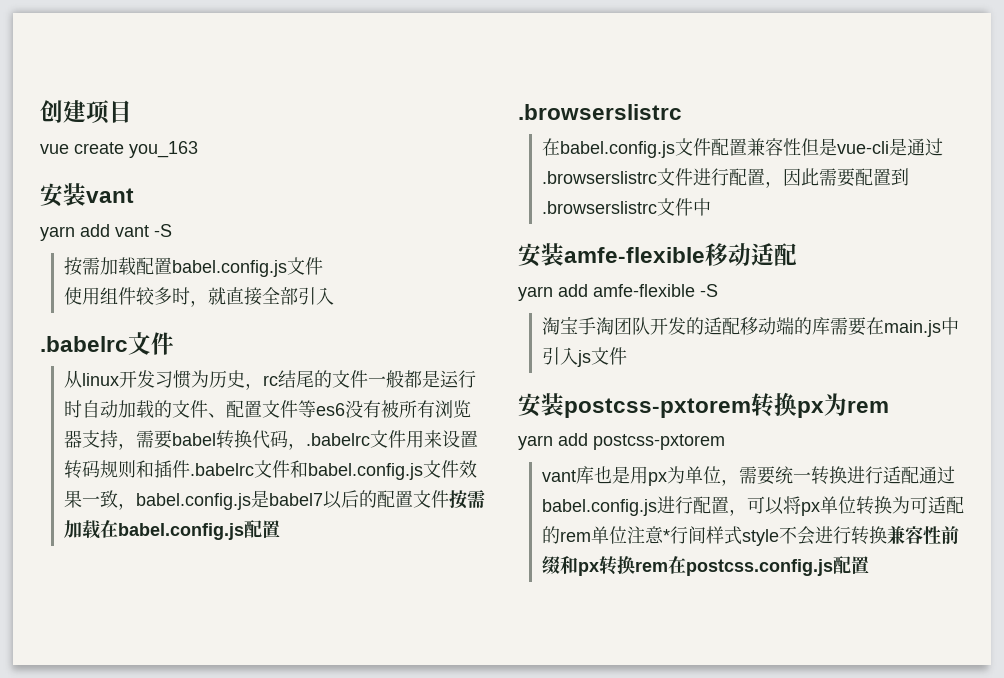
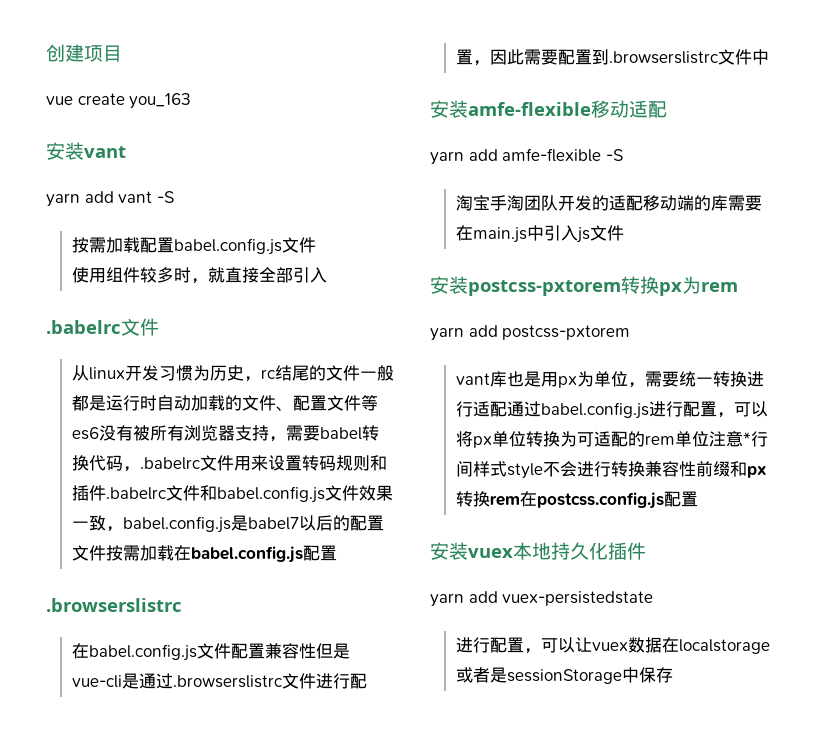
(869, 565) none -> [430,542,646,560] [430,591,654,607] [455,637,770,654] [455,667,673,684] // 安装vuex本地持久化插件 // yarn add vuex-persistedstate // 进行配置，可以让vuex数据在localstorage或者是sessionStorage中保存

